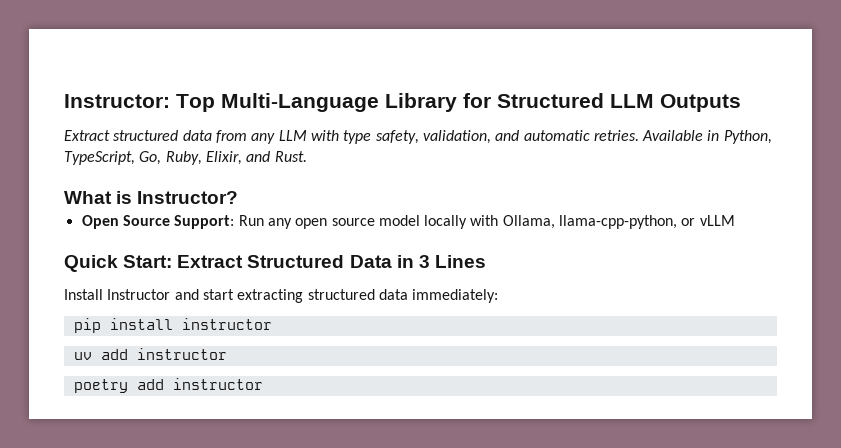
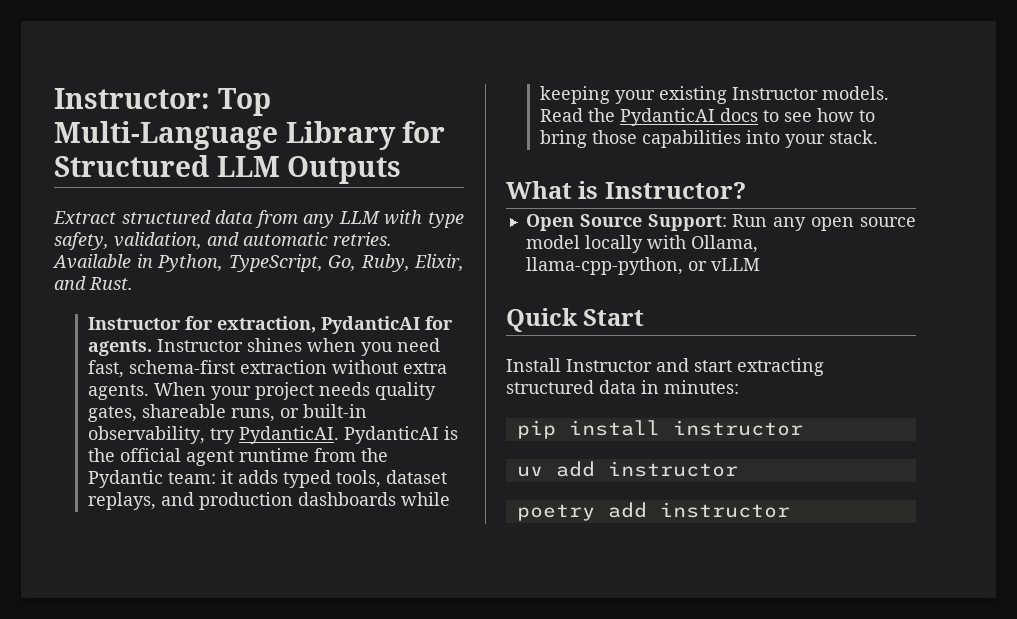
(307, 156) none -> [87,316,453,334] [87,338,440,356] [87,360,447,378] [87,382,436,400] [87,404,367,422] [87,426,458,444] [87,448,388,466] [87,470,447,488] [87,492,450,510] [539,86,889,104] [539,108,875,126] [539,130,878,148] // Instructor for extraction, PydanticAI for agents. Instructor shines when you need fast, schema-first extraction without extra agents. When your project needs quality gates, shareable runs, or built-in observability, try PydanticAI. PydanticAI is the official agent runtime from the Pydantic team: it adds typed tools, dataset replays, and production dashboards while keeping your existing Instructor models. Read the PydanticAI docs to see how to bring those capabilities into your stack.
[123,255,486,268] Start: Extract Structured Data in 3 Lines -> [583,309,645,326] Start
[412,289,499,303] immediately: -> [641,380,739,394] in minutes:

